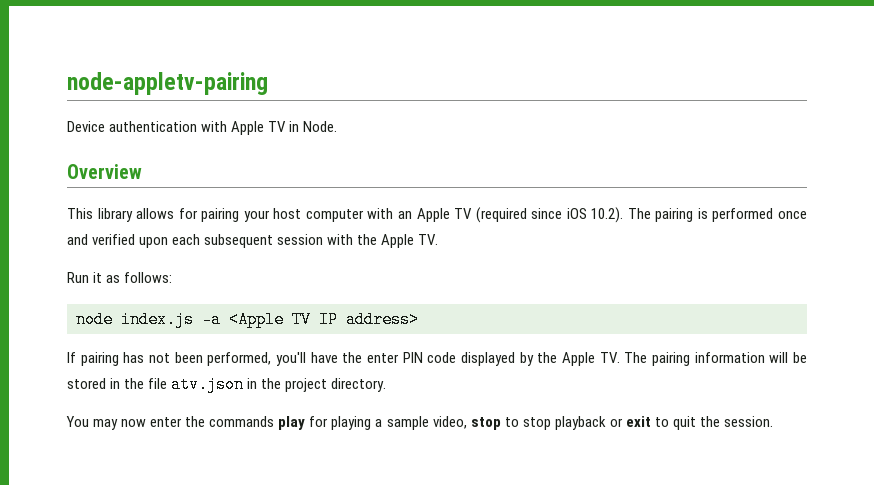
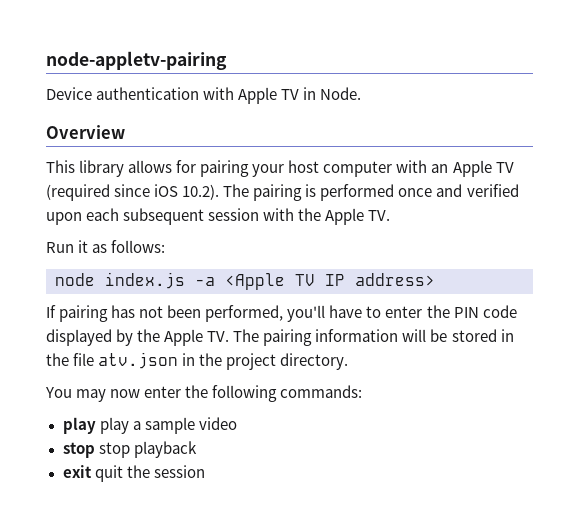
[342,352,399,363] the enter -> [366,305,450,318] to enter the
[209,416,519,430] commands play for playing a sample video, stop to -> [212,385,363,402] [62,417,237,434] [62,442,95,458] following commands: // play play a sample video // stop
[609,416,669,427] or exit to -> [62,465,92,478] // exit
[724,416,774,427] session. -> [153,465,205,478] session

